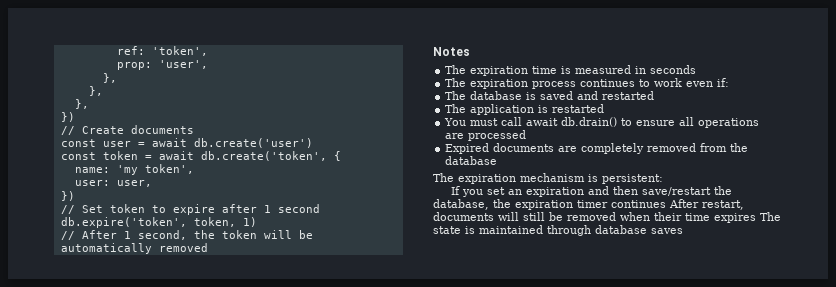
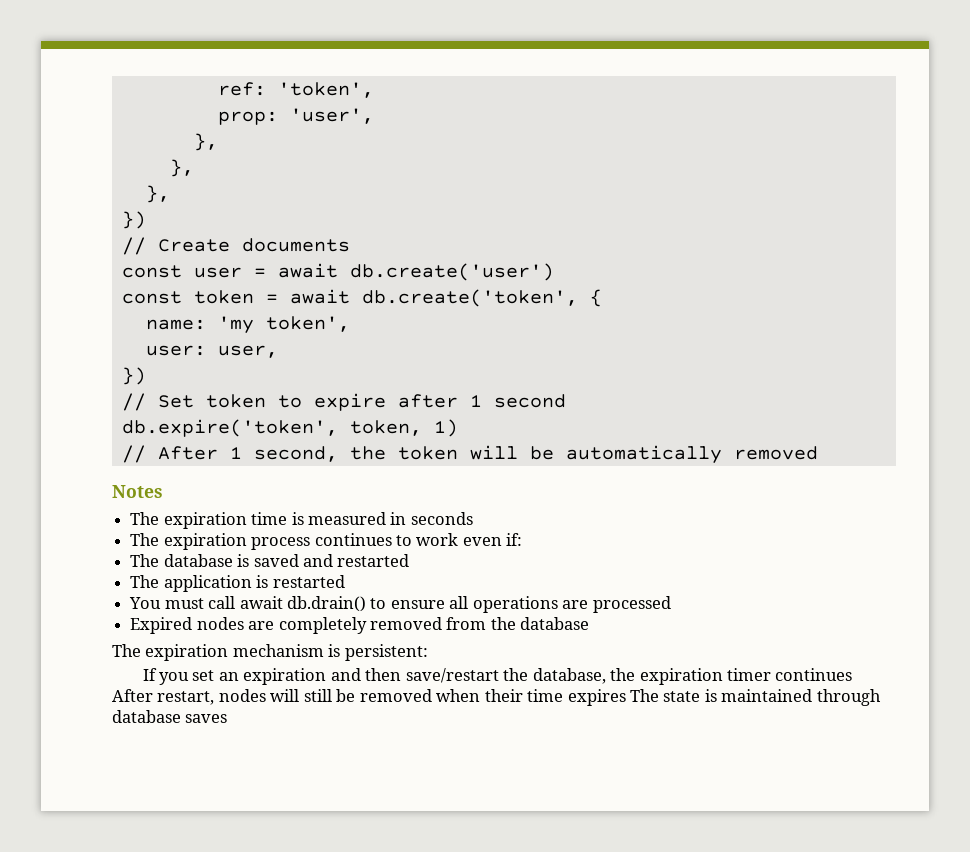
[493,143,555,152] documents -> [196,617,244,630] nodes
[433,212,494,221] documents -> [218,689,266,702] nodes

